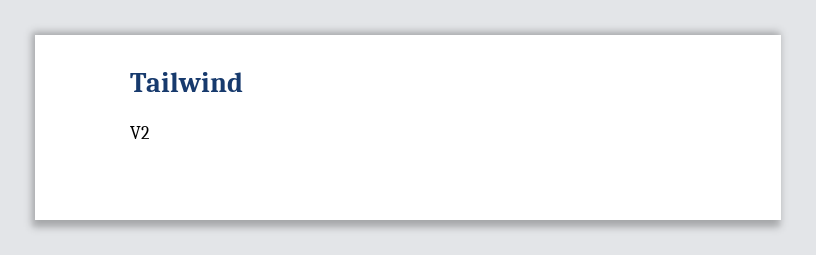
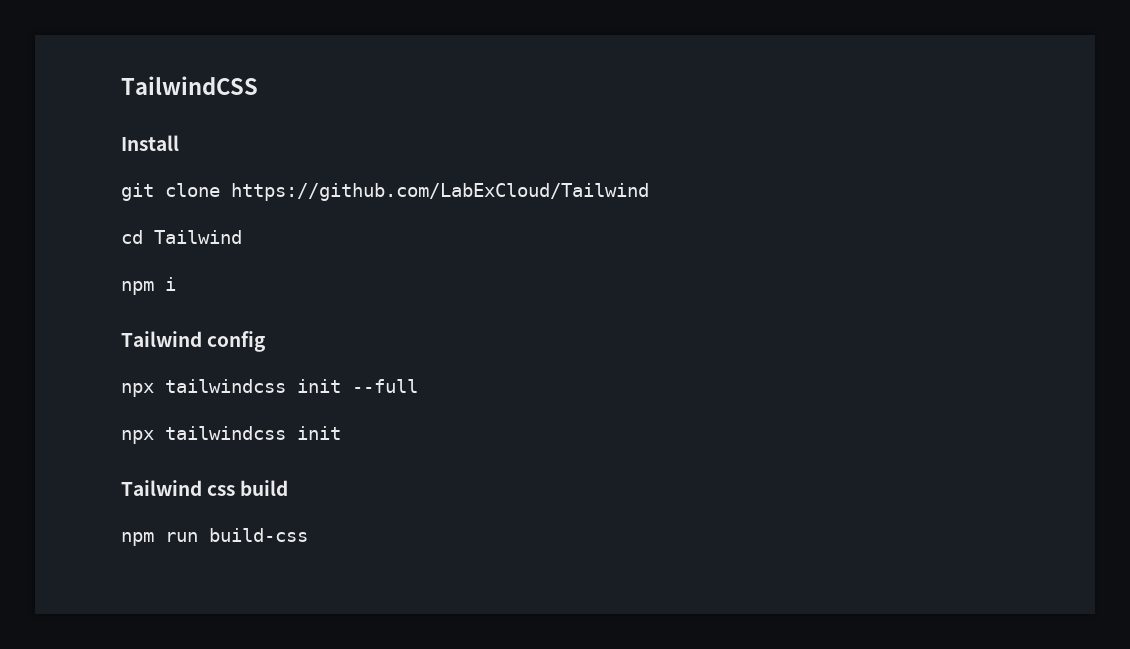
[130,72,243,92] [130,126,150,139] Tailwind // V2 -> [121,76,258,95] [121,135,179,151] [121,183,649,201] [121,230,242,244] [121,277,176,295] [121,331,267,352] [121,379,418,397] [121,426,341,444] [121,480,289,496] [121,528,308,546] TailwindCSS // Install // git clone https://github.com/LabExCloud/Tailwind // cd Tailwind // npm i // Tailwind config // npx tailwindcss init --full // npx tailwindcss init // Tailwind css build // npm run build-css

